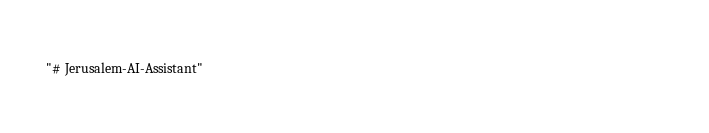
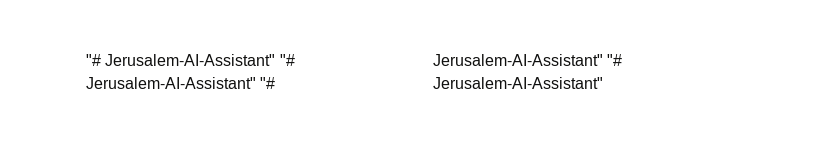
[46,62,203,76] "# Jerusalem-AI-Assistant" -> [86,54,295,66] [86,77,276,89] [433,54,623,66] [433,77,603,89] "# Jerusalem-AI-Assistant" "# Jerusalem-AI-Assistant" "# Jerusalem-AI-Assistant" "# Jerusalem-AI-Assistant"

